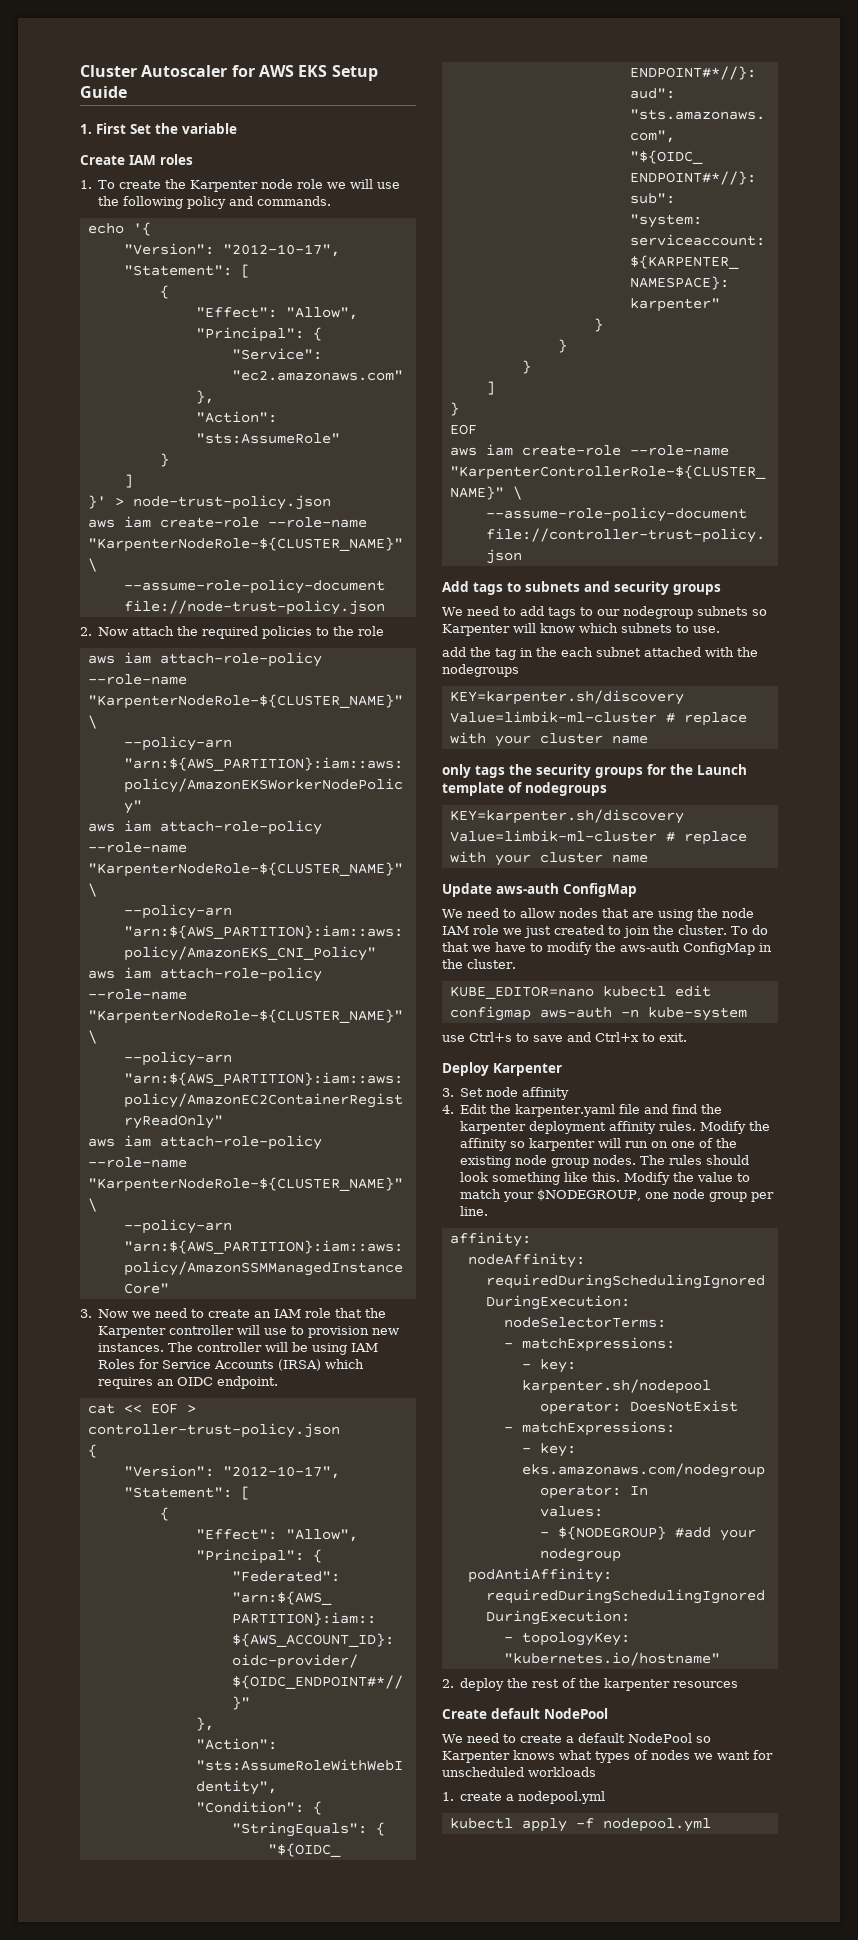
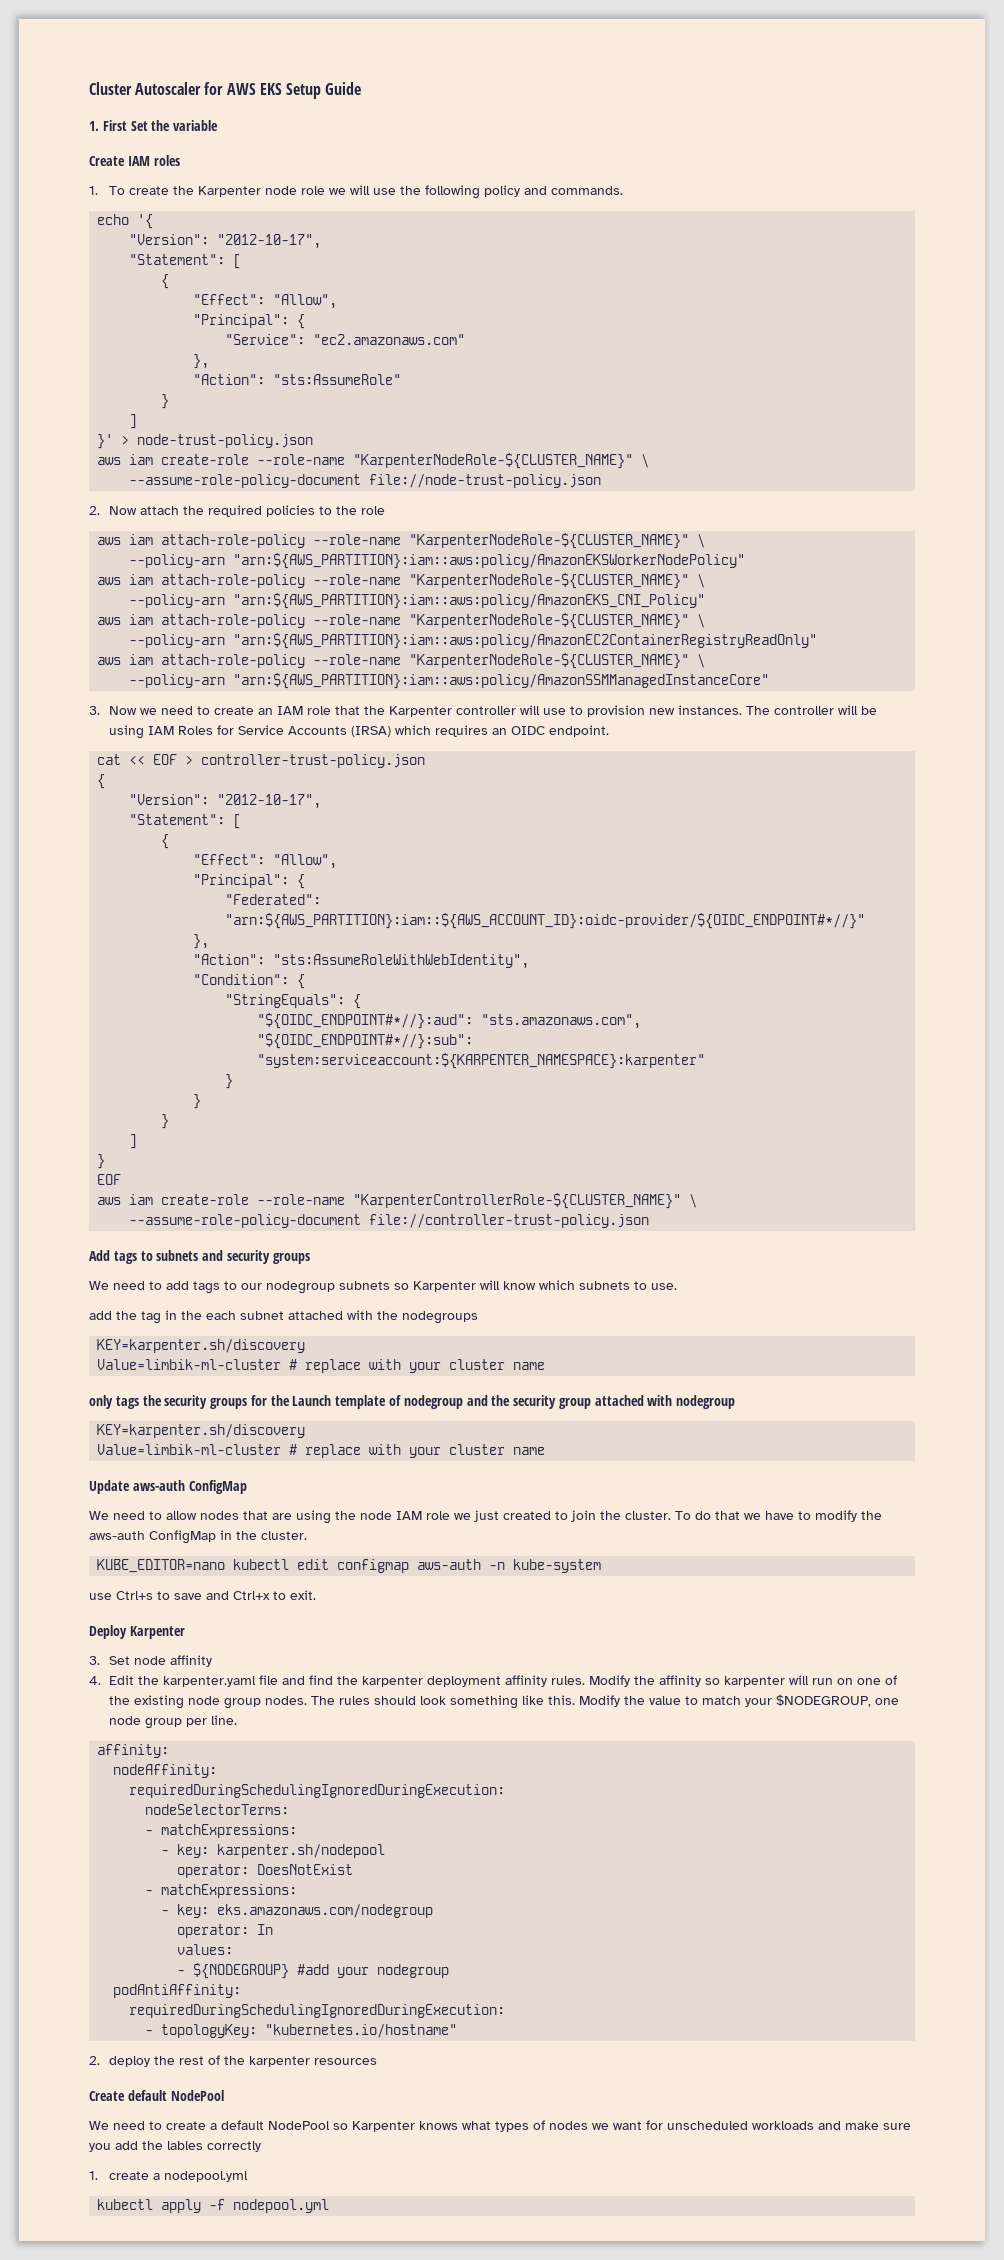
[525,782,607,796] nodegroups -> [403,1395,736,1409] nodegroup and the security group attached with nodegroup
(596, 1772) none -> [818,2121,911,2130] [89,2141,261,2152] and make sure you add the lables correctly

